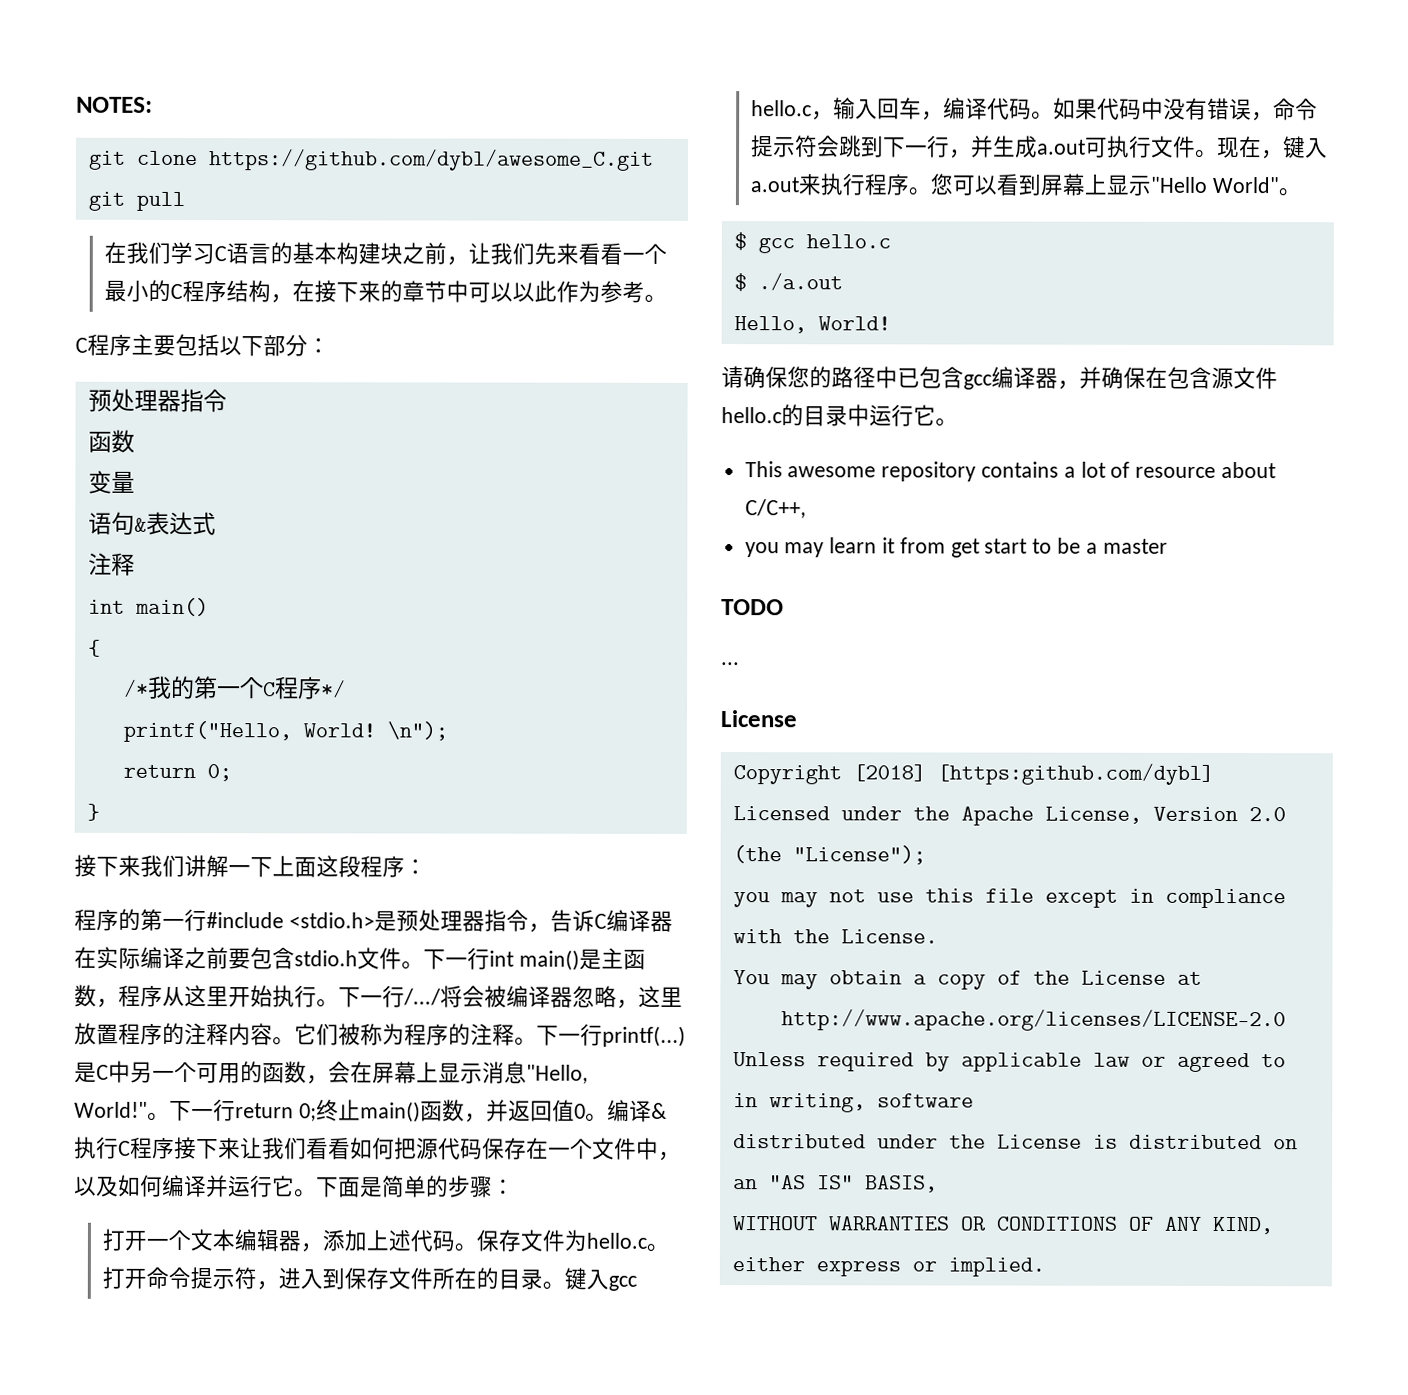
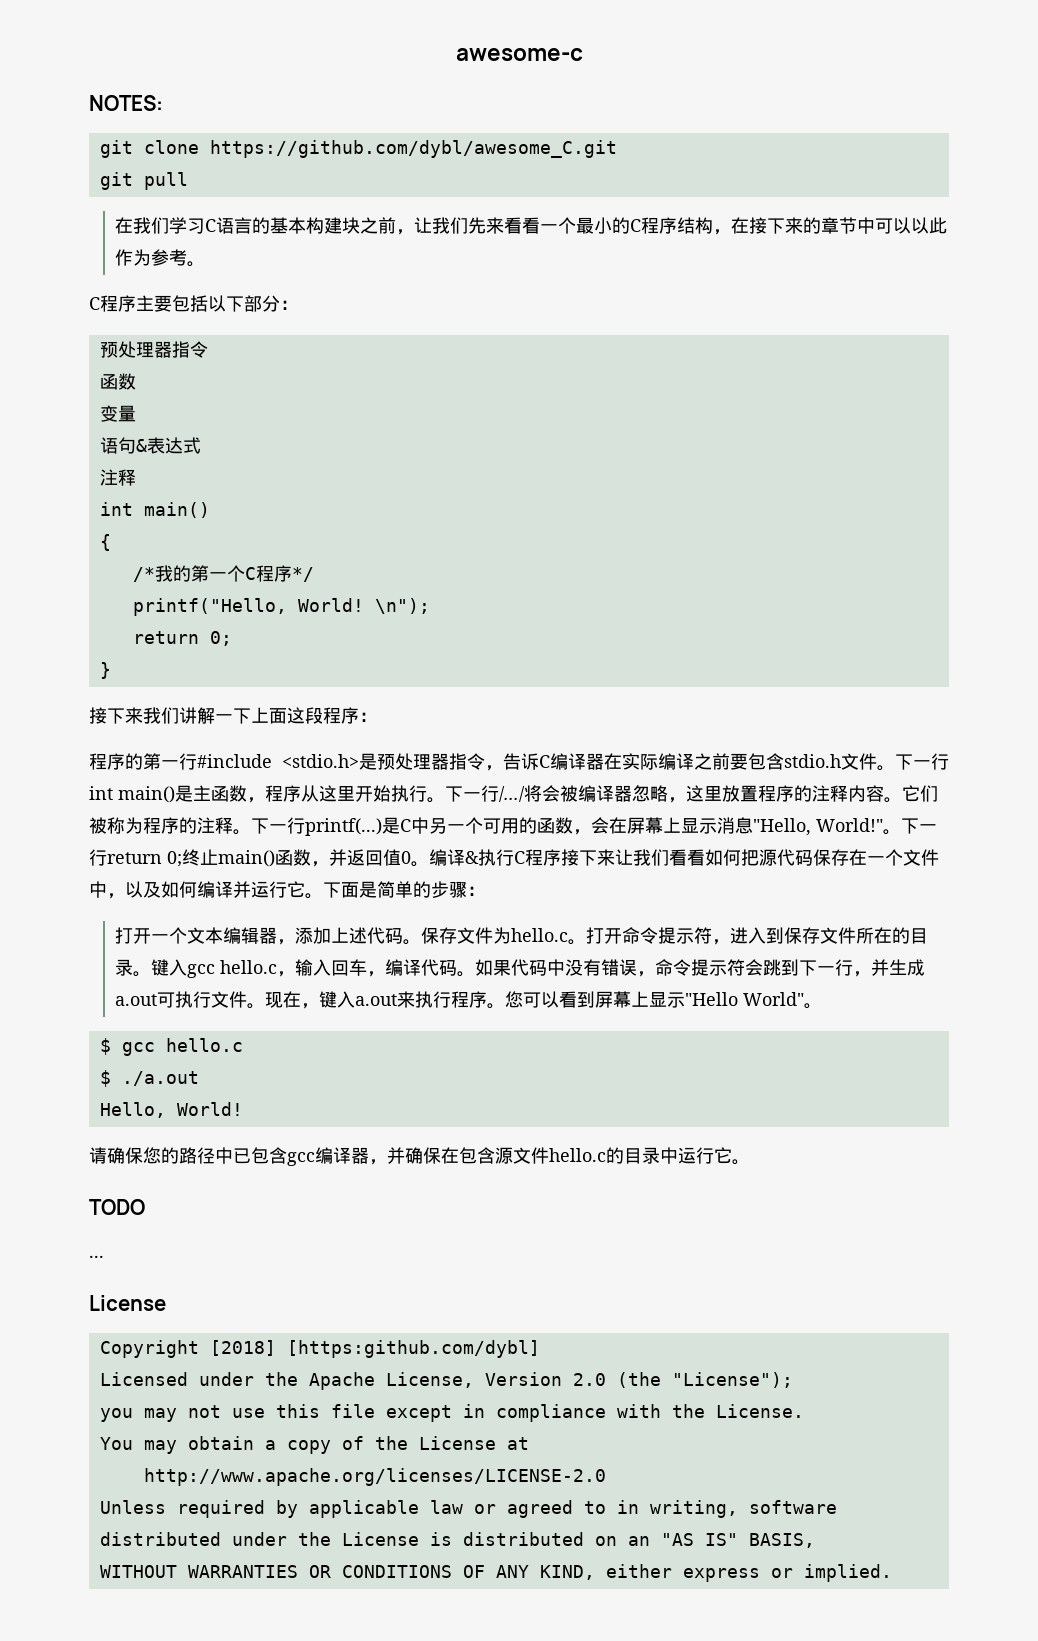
(76, 104) none -> [455,48,583,61] awesome-c //
[744,461,1277,482] [744,499,806,519] [744,537,1168,558] // This awesome repository contains a lot of resource about C/C++, // you may learn it from get start to be a master -> (750, 1162) none

